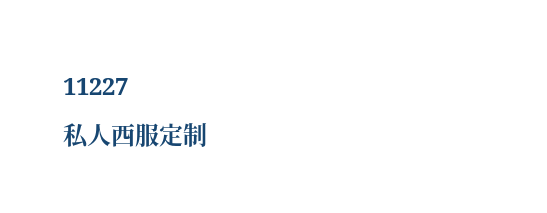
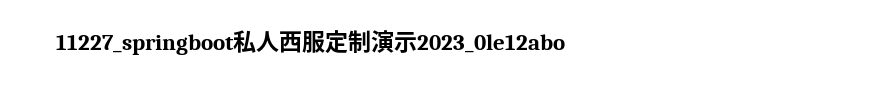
[63,78,128,95] 11227 // -> [56,34,234,55] 11227_springboot
(207, 135) none -> [371,30,565,53] 演示2023_0le12abo

